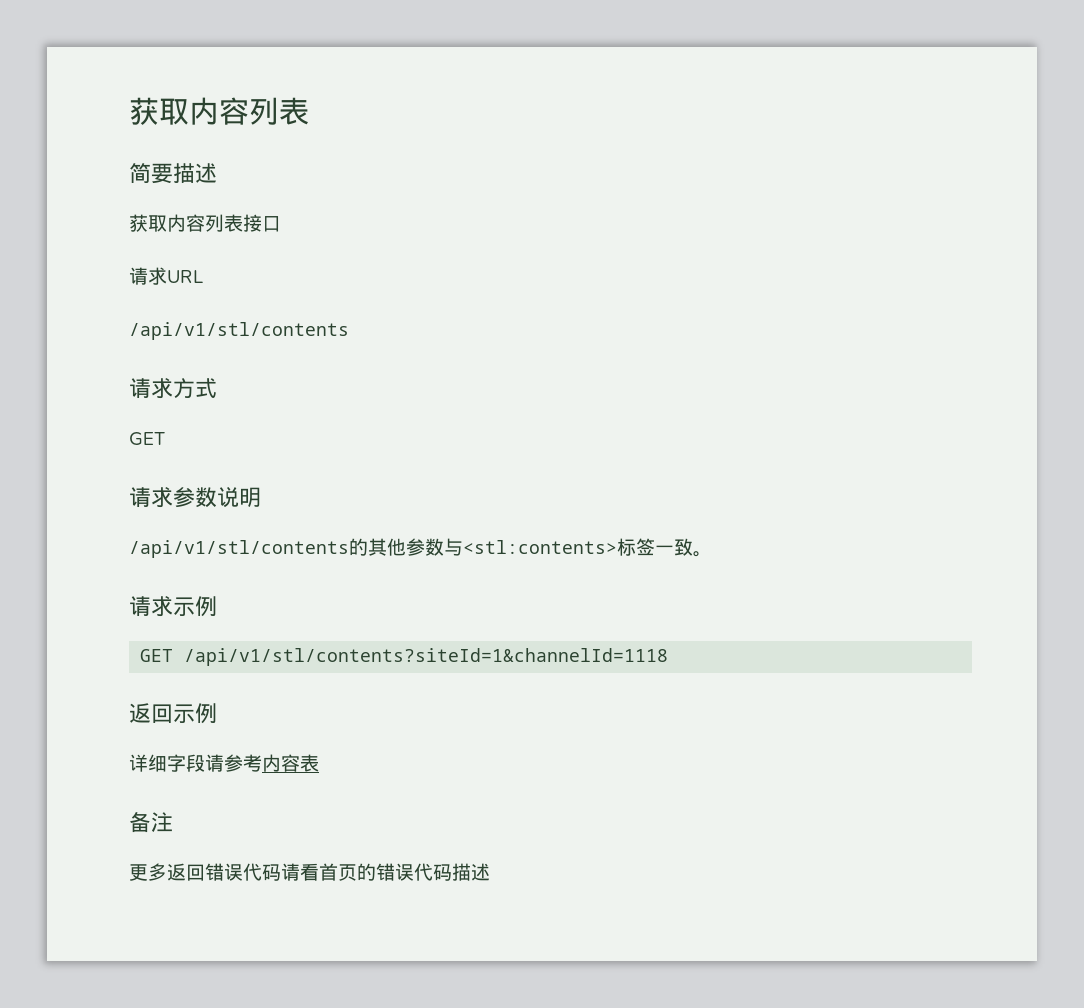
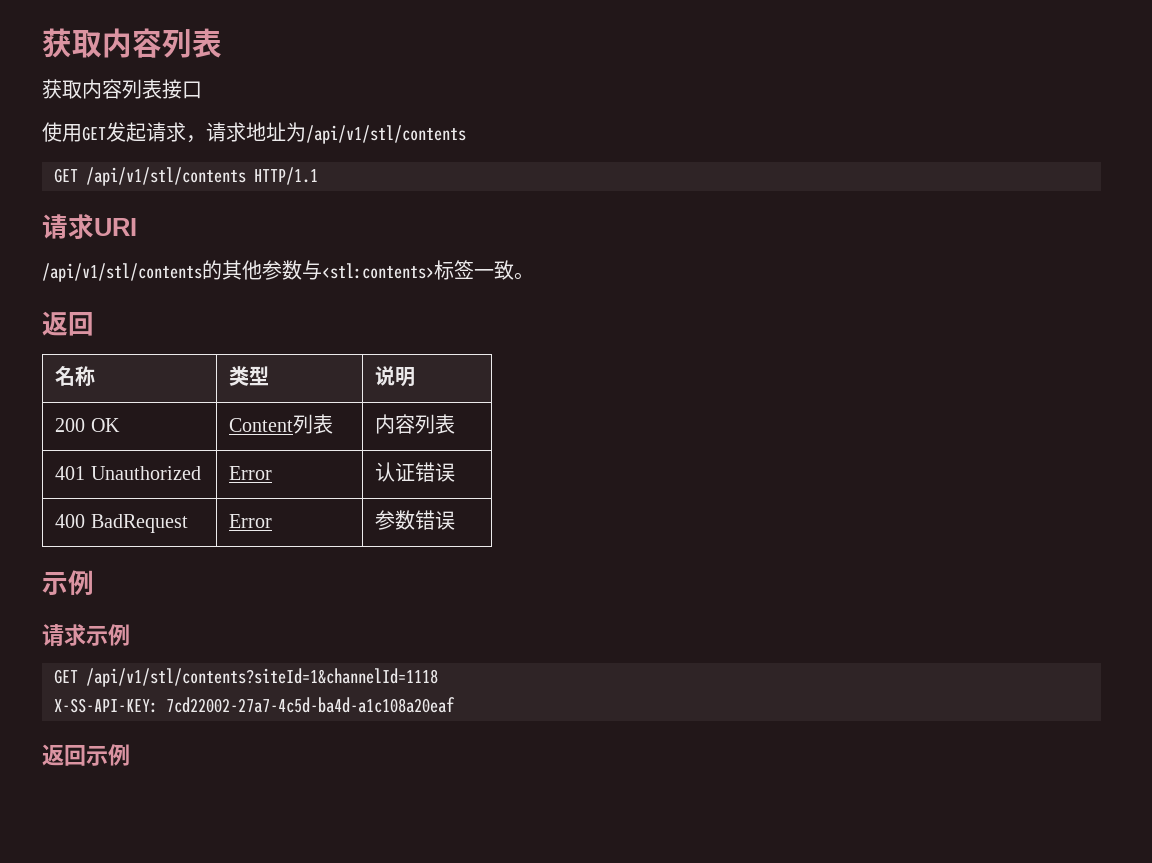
[129,97,309,125] [129,163,217,184] 获取内容列表 // 简要描述 -> [42,28,222,58] 获取内容列表
[129,267,203,285] [129,322,349,340] [129,378,217,399] [129,432,165,446] [129,487,261,508] 请求URL // /api/v1/stl/contents // 请求方式 // GET // 请求参数说明 -> [42,122,466,144] [54,167,318,186] [42,214,137,240] 使用GET发起请求，请求地址为/api/v1/stl/contents // GET /api/v1/stl/contents HTTP/1.1 // 请求URI
(712, 554) none -> [42,311,94,336] [55,366,96,387] [229,366,270,386] [375,366,416,387] [55,418,120,432] [229,414,334,434] [375,414,456,434] [55,466,201,480] [229,466,273,480] [375,462,456,482] [55,514,188,533] [229,514,273,528] [375,510,456,530] [42,570,94,595] // 返回 // 名称 | 类型 | 说明 // 200 OK | Content列表 | 内容列表 // 401 Unauthorized | Error | 认证错误 // 400 BadRequest | Error | 参数错误 // 示例
(669, 657) none -> [54,697,455,713] // X-SS-API-KEY: 7cd22002-27a7-4c5d-ba4d-a1c108a20eaf
[129,754,319,772] [129,812,173,833] [129,863,490,881] // 详细字段请参考内容表 // 备注 // 更多返回错误代码请看首页的错误代码描述 -> (130, 755) none

